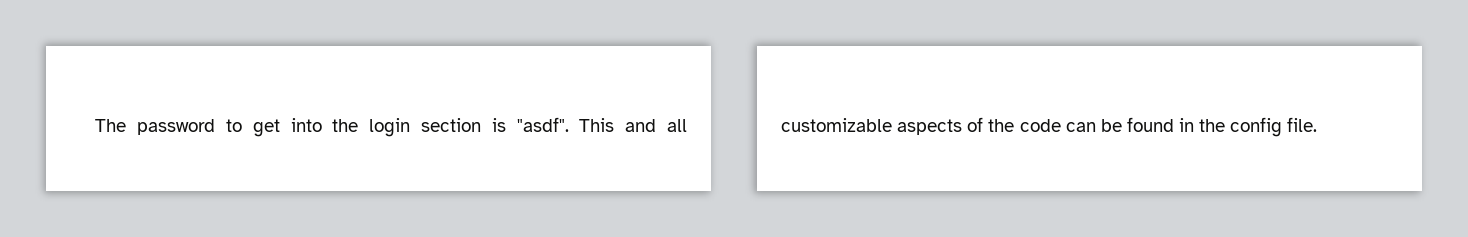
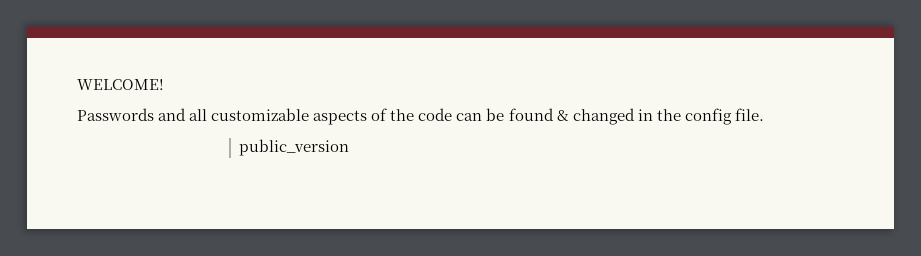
[95,117,615,137] The password to get into the login section is "asdf". This -> [77,79,164,90] [77,108,154,121] WELCOME! // Passwords
(1174, 124) none -> [556,108,635,125] & changed
(1318, 124) none -> [239,139,350,156] // public_version

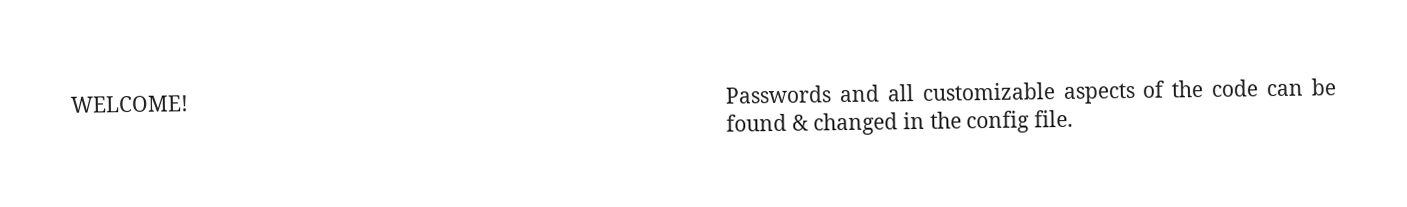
[239,139,350,156] // public_version -> (1074, 118) none

